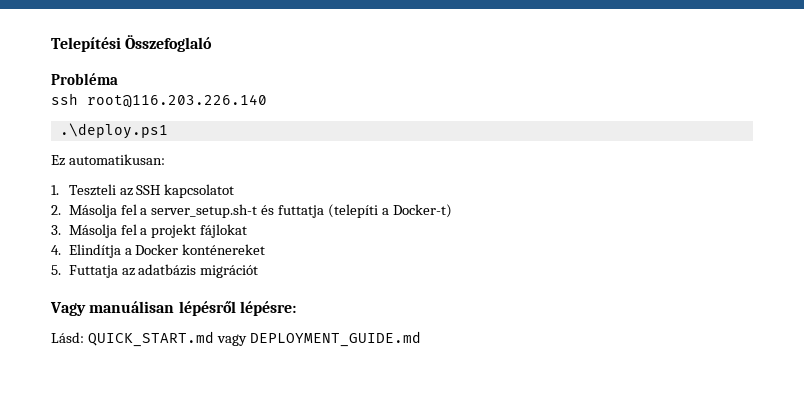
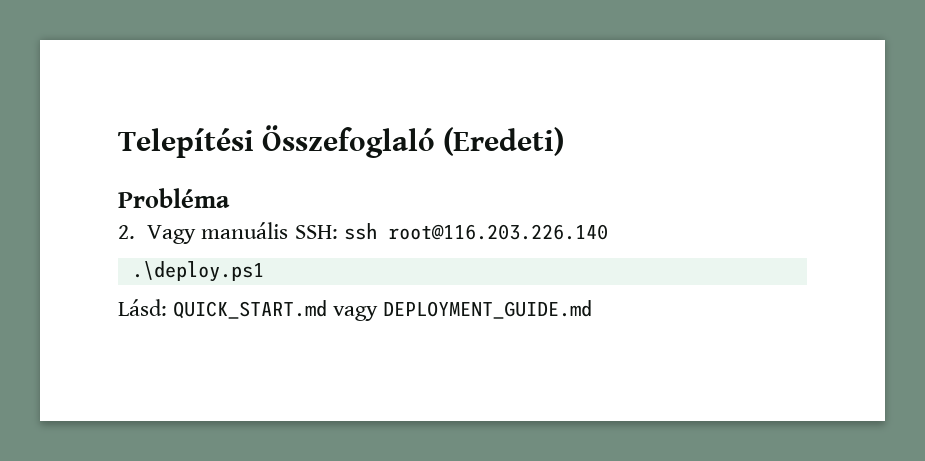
(213, 43) none -> [443,127,565,156] (Eredeti)
(118, 79) none -> [118,222,338,244] 2. Vagy manuális SSH:
[51,154,165,166] [51,184,235,198] [51,204,452,218] [51,224,248,238] [51,244,266,258] [51,264,259,278] [50,301,296,316] // Ez automatikusan: // 1. Teszteli az SSH kapcsolatot // 2. Másolja fel a server_setup.sh-t és futtatja (telepíti a Docker-t) // 3. Másolja fel a projekt fájlokat // 4. Elindítja a Docker konténereket // 5. Futtatja az adatbázis migrációt // Vagy manuálisan lépésről lépésre: -> (264, 271) none

